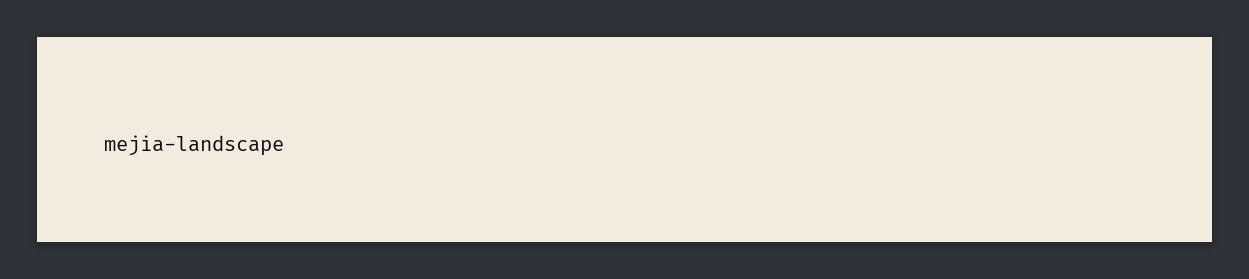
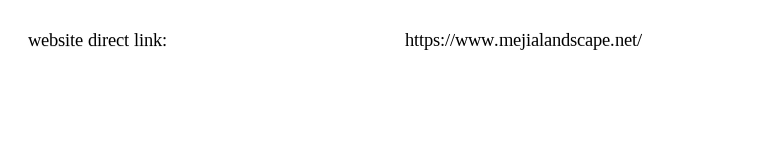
[104,135,284,156] mejia-landscape -> [27,32,643,50] website direct link: https://www.mejialandscape.net/

